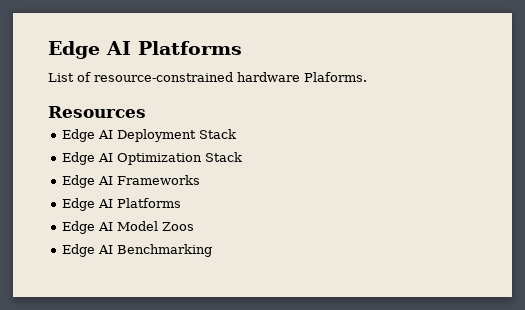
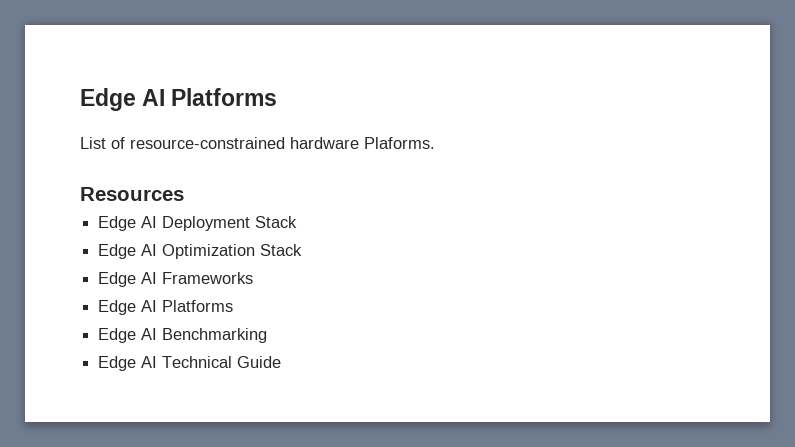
[117,221,195,231] [62,244,213,257] Model Zoos // Edge AI Benchmarking -> [162,328,268,343] [98,356,282,371] Benchmarking // Edge AI Technical Guide

